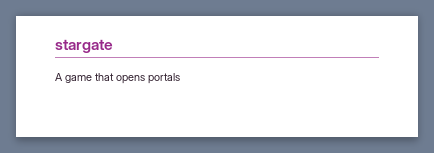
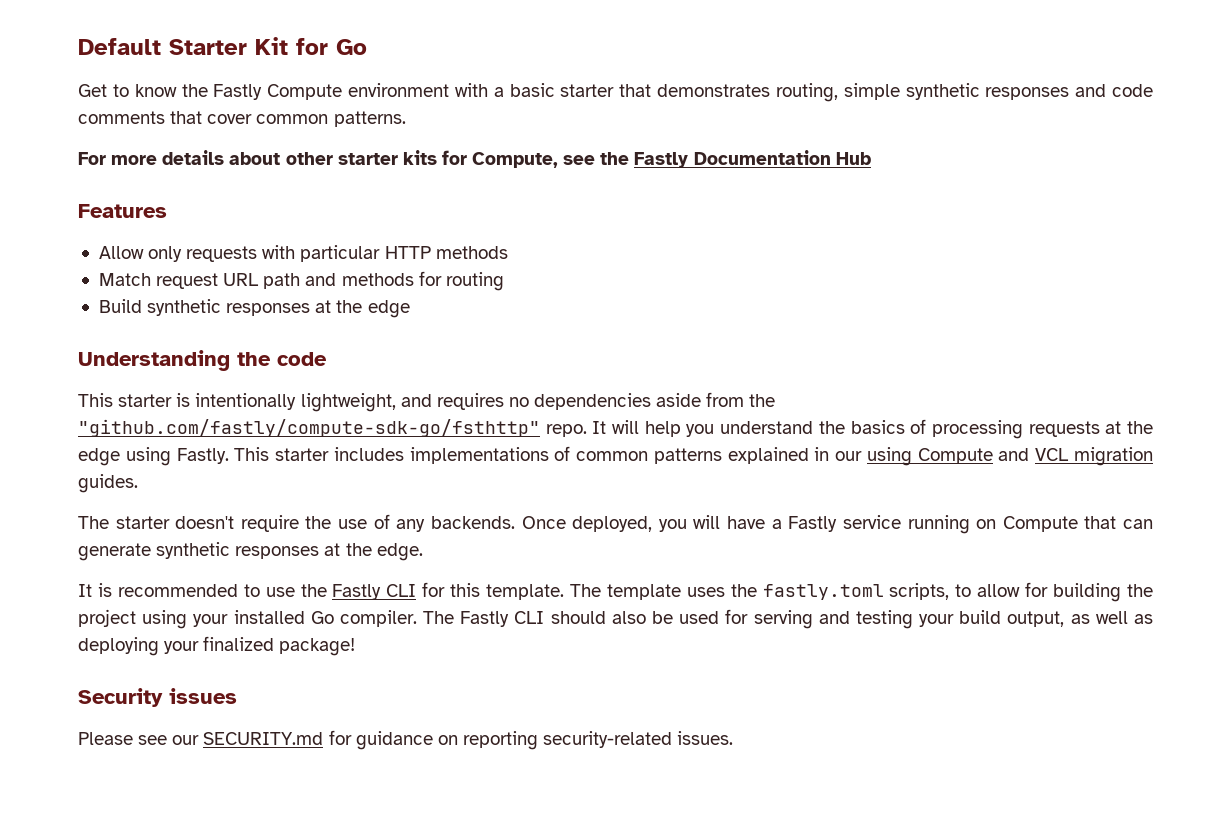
[55,39,113,53] [55,73,180,84] stargate // A game that opens portals -> [78,37,367,55] [78,83,1154,102] [78,111,406,127] [78,150,871,168] [78,204,167,218] [98,245,508,262] [98,271,504,291] [98,299,410,318] [78,350,327,371] [78,392,776,412] [78,419,1154,439] [78,446,1153,466] [78,474,138,493] [78,514,1153,534] [78,542,423,561] [78,582,1154,602] [78,609,1153,629] [78,636,356,656] [78,688,237,707] [78,730,734,750] Default Starter Kit for Go // Get to know the Fastly Compute environment with a basic starter that demonstrates routing, simple synthetic responses and code comments that cover common patterns. // For more details about other starter kits for Compute, see the Fastly Documentation Hub // Features // Allow only requests with particular HTTP methods // Match request URL path and methods for routing // Build synthetic responses at the edge // Understanding the code // This starter is intentionally lightweight, and requires no dependencies aside from the "github.com/fastly/compute-sdk-go/fsthttp" repo. It will help you understand the basics of processing requests at the edge using Fastly. This starter includes implementations of common patterns explained in our using Compute and VCL migration guides. // The starter doesn't require the use of any backends. Once deployed, you will have a Fastly service running on Compute that can generate synthetic responses at the edge. // It is recommended to use the Fastly CLI for this template. The template uses the fastly.toml scripts, to allow for building the project using your installed Go compiler. The Fastly CLI should also be used for serving and testing your build output, as well as deploying your finalized package! // Security issues // Please see our SECURITY.md for guidance on reporting security-related issues.

